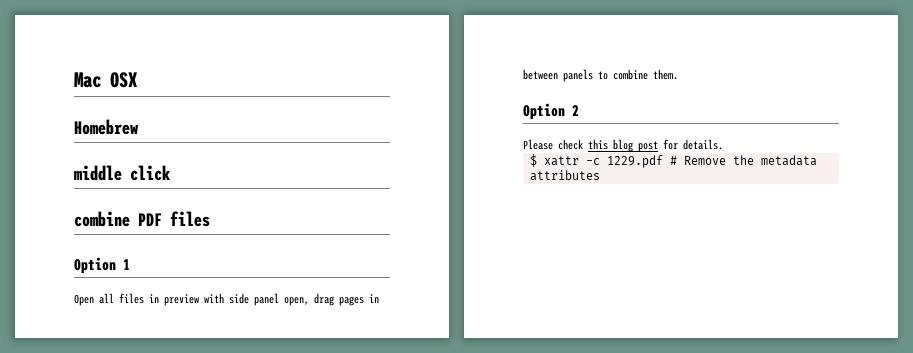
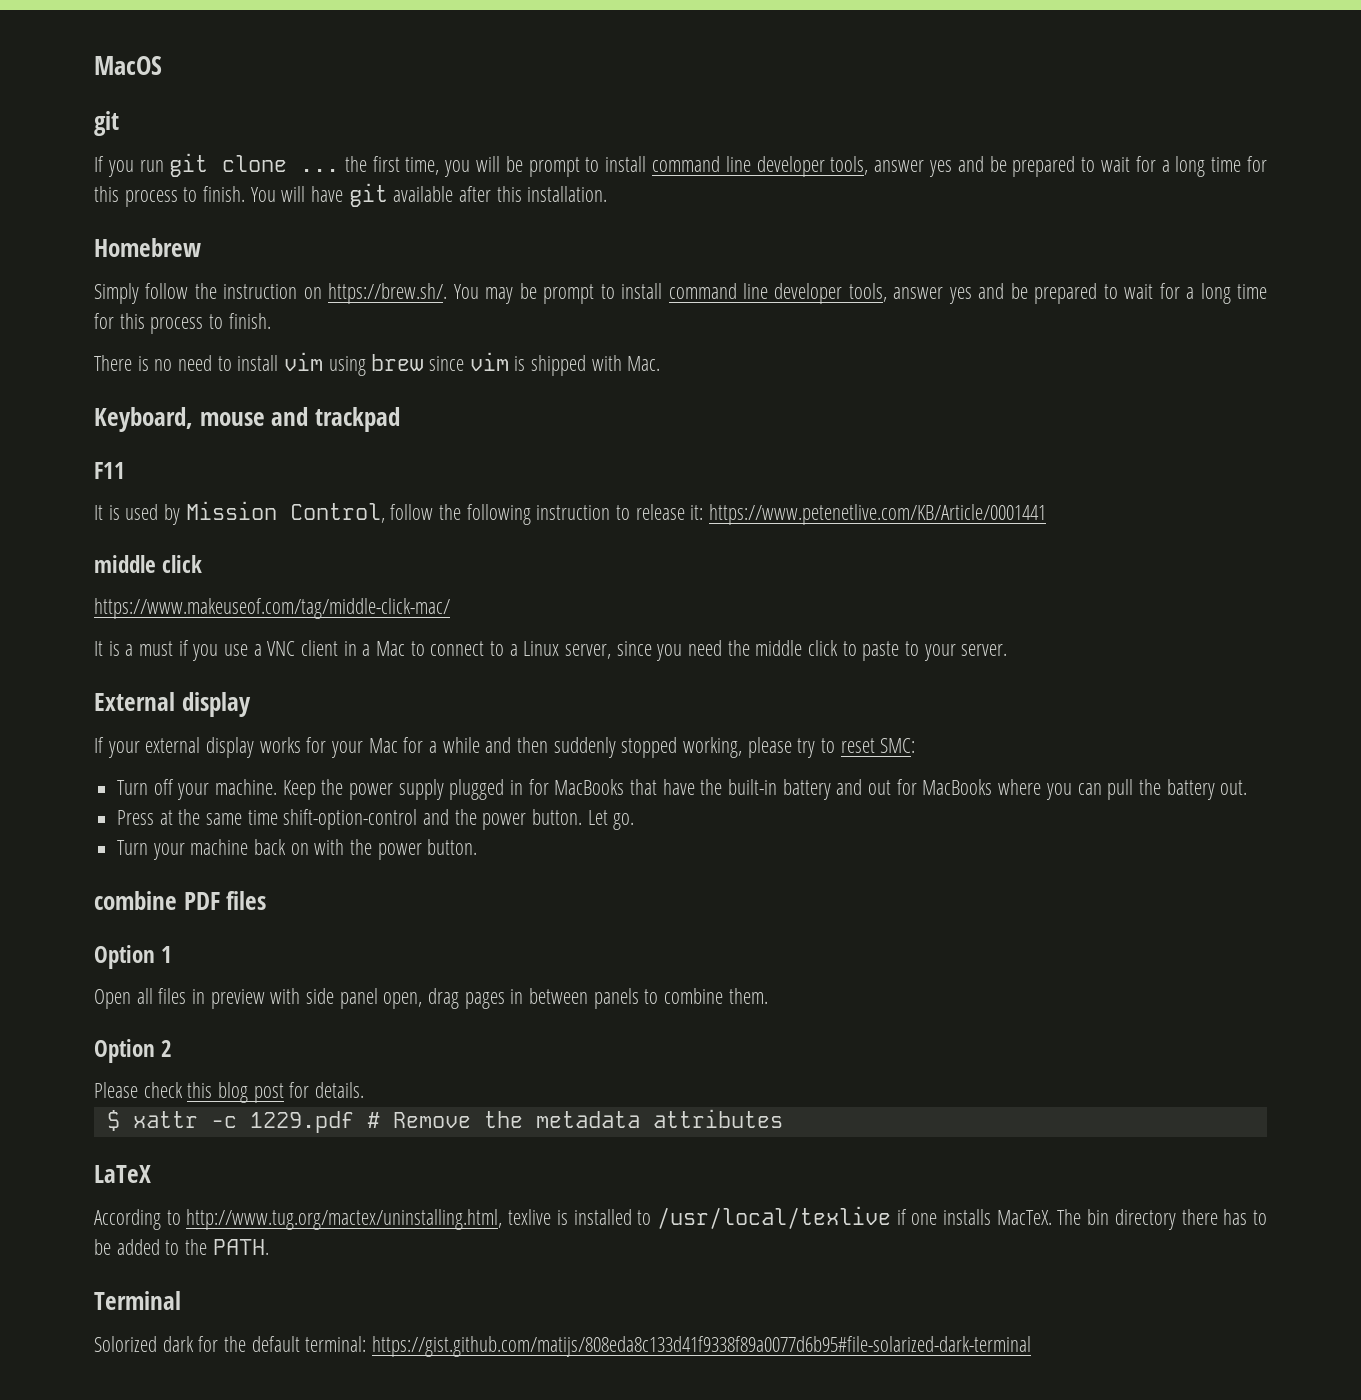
[74,72,137,88] [74,119,138,135] [74,165,171,181] Mac OSX // Homebrew // middle click -> [94,56,162,75] [94,111,119,136] [94,153,1267,177] [94,183,608,207] [94,238,201,257] [94,283,1267,304] [94,313,271,334] [94,352,661,376] [94,407,400,432] [94,462,125,479] [94,501,1047,525] [94,555,203,573] [94,598,450,619] [94,640,1008,661] [94,692,251,717] [94,737,916,758] [117,779,1248,800] [117,809,635,830] [117,839,478,860] MacOS // git // If you run git clone ... the first time, you will be prompt to install command line developer tools, answer yes and be prepared to wait for a long time for this process to finish. You will have git available after this installation. // Homebrew // Simply follow the instruction on https://brew.sh/. You may be prompt to install command line developer tools, answer yes and be prepared to wait for a long time for this process to finish. // There is no need to install vim using brew since vim is shipped with Mac. // Keyboard, mouse and trackpad // F11 // It is used by Mission Control, follow the following instruction to release it: https://www.petenetlive.com/KB/Article/0001441 // middle click // https://www.makeuseof.com/tag/middle-click-mac/ // It is a must if you use a VNC client in a Mac to connect to a Linux server, since you need the middle click to paste to your server. // External display // If your external display works for your Mac for a while and then suddenly stopped working, please try to reset SMC: // Turn off your machine. Keep the power supply plugged in for MacBooks that have the built-in battery and out for MacBooks where you can pull the battery out. // Press at the same time shift-option-control and the power button. Let go. // Turn your machine back on with the power button.
(600, 175) none -> [94,1165,151,1183] [94,1206,1267,1230] [94,1239,269,1255] [94,1291,181,1310] [94,1336,1032,1357] // LaTeX // According to http://www.tug.org/mactex/uninstalling.html, texlive is installed to /usr/local/texlive if one installs MacTeX. The bin directory there has to be added to the PATH. // Terminal // Solorized dark for the default terminal: https://gist.github.com/matijs/808eda8c133d41f9338f89a0077d6b95#file-solarized-dark-terminal

